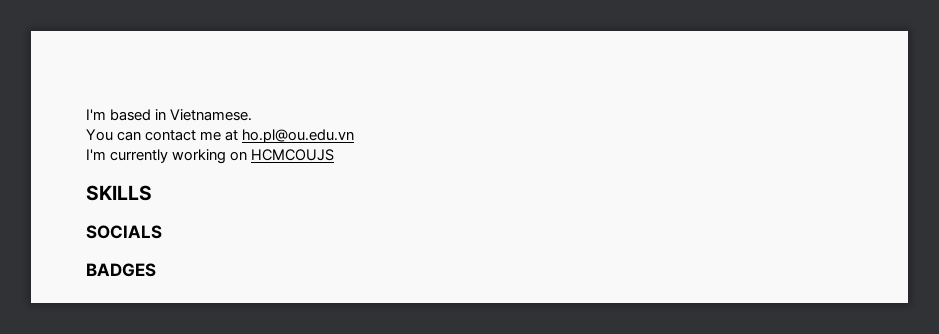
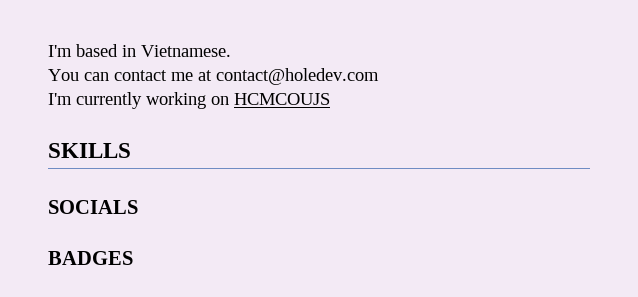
[242,129,355,143] ho.pl@ou.edu.vn -> [216,68,379,85] contact@holedev.com

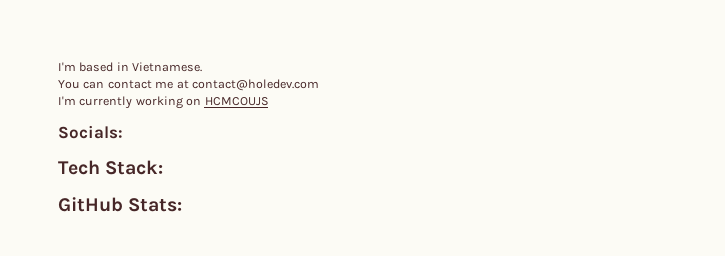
[48,143,131,158] [48,200,138,214] [48,251,133,265] SKILLS // SOCIALS // BADGES -> [58,125,123,139] [58,160,164,175] [58,197,183,212] Socials: // Tech Stack: // GitHub Stats:

